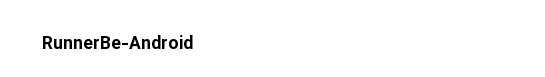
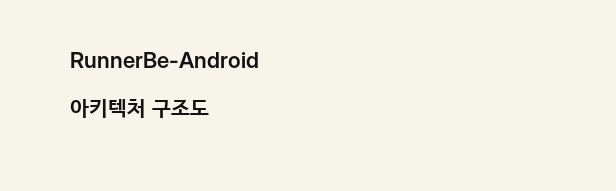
(193, 42) none -> [70,99,209,118] // 아키텍처 구조도

